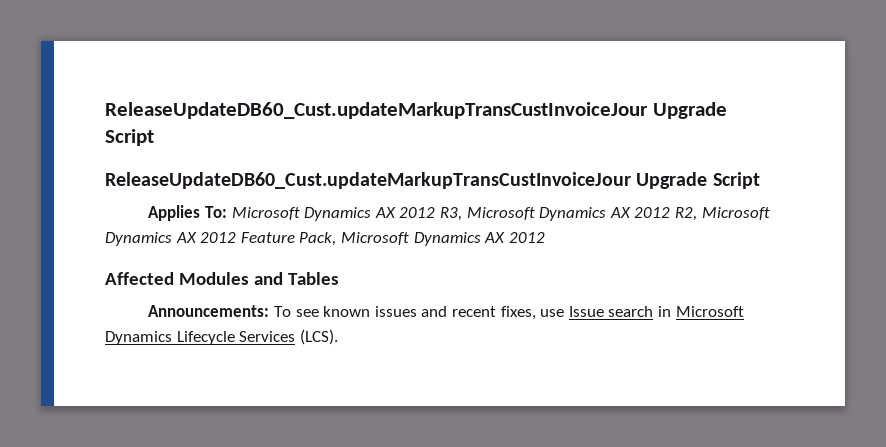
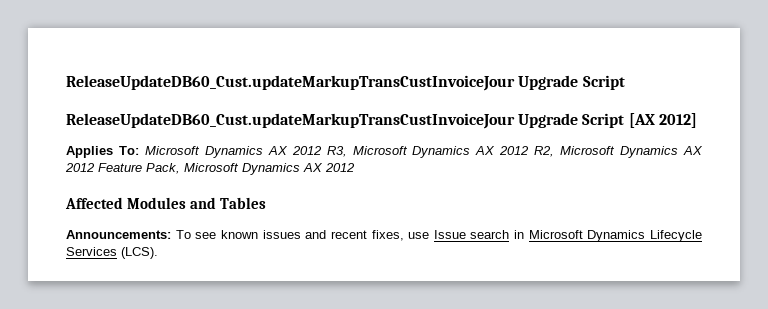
(760, 180) none -> [628,113,697,128] [AX 2012]

